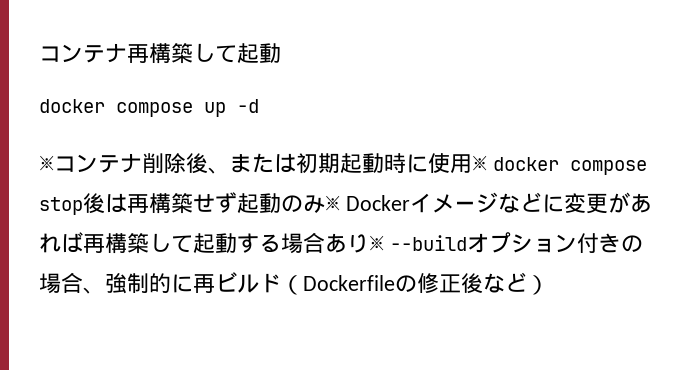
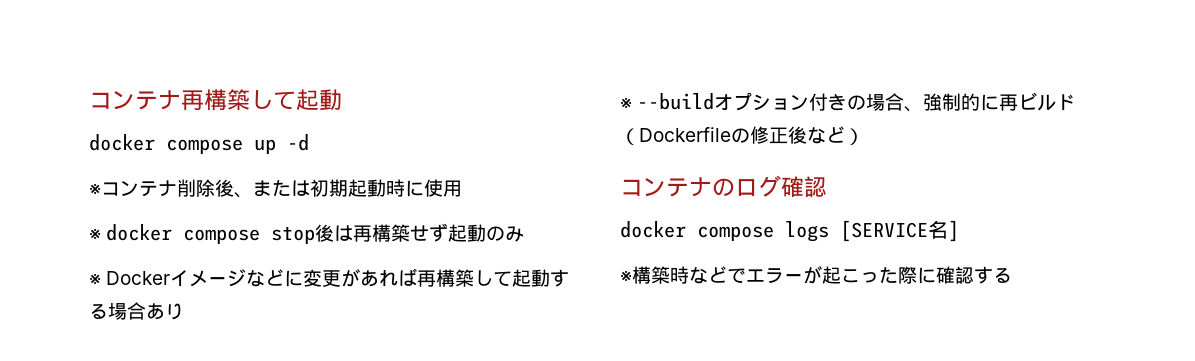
(472, 163) none -> (462, 188) //
(325, 204) none -> (525, 234) //
(369, 243) none -> (184, 311) //
(549, 285) none -> [620,175,827,198] [620,220,959,242] [620,266,1012,284] // コンテナのログ確認 // docker compose logs [SERVICE名] // ※構築時などでエラーが起こった際に確認する

